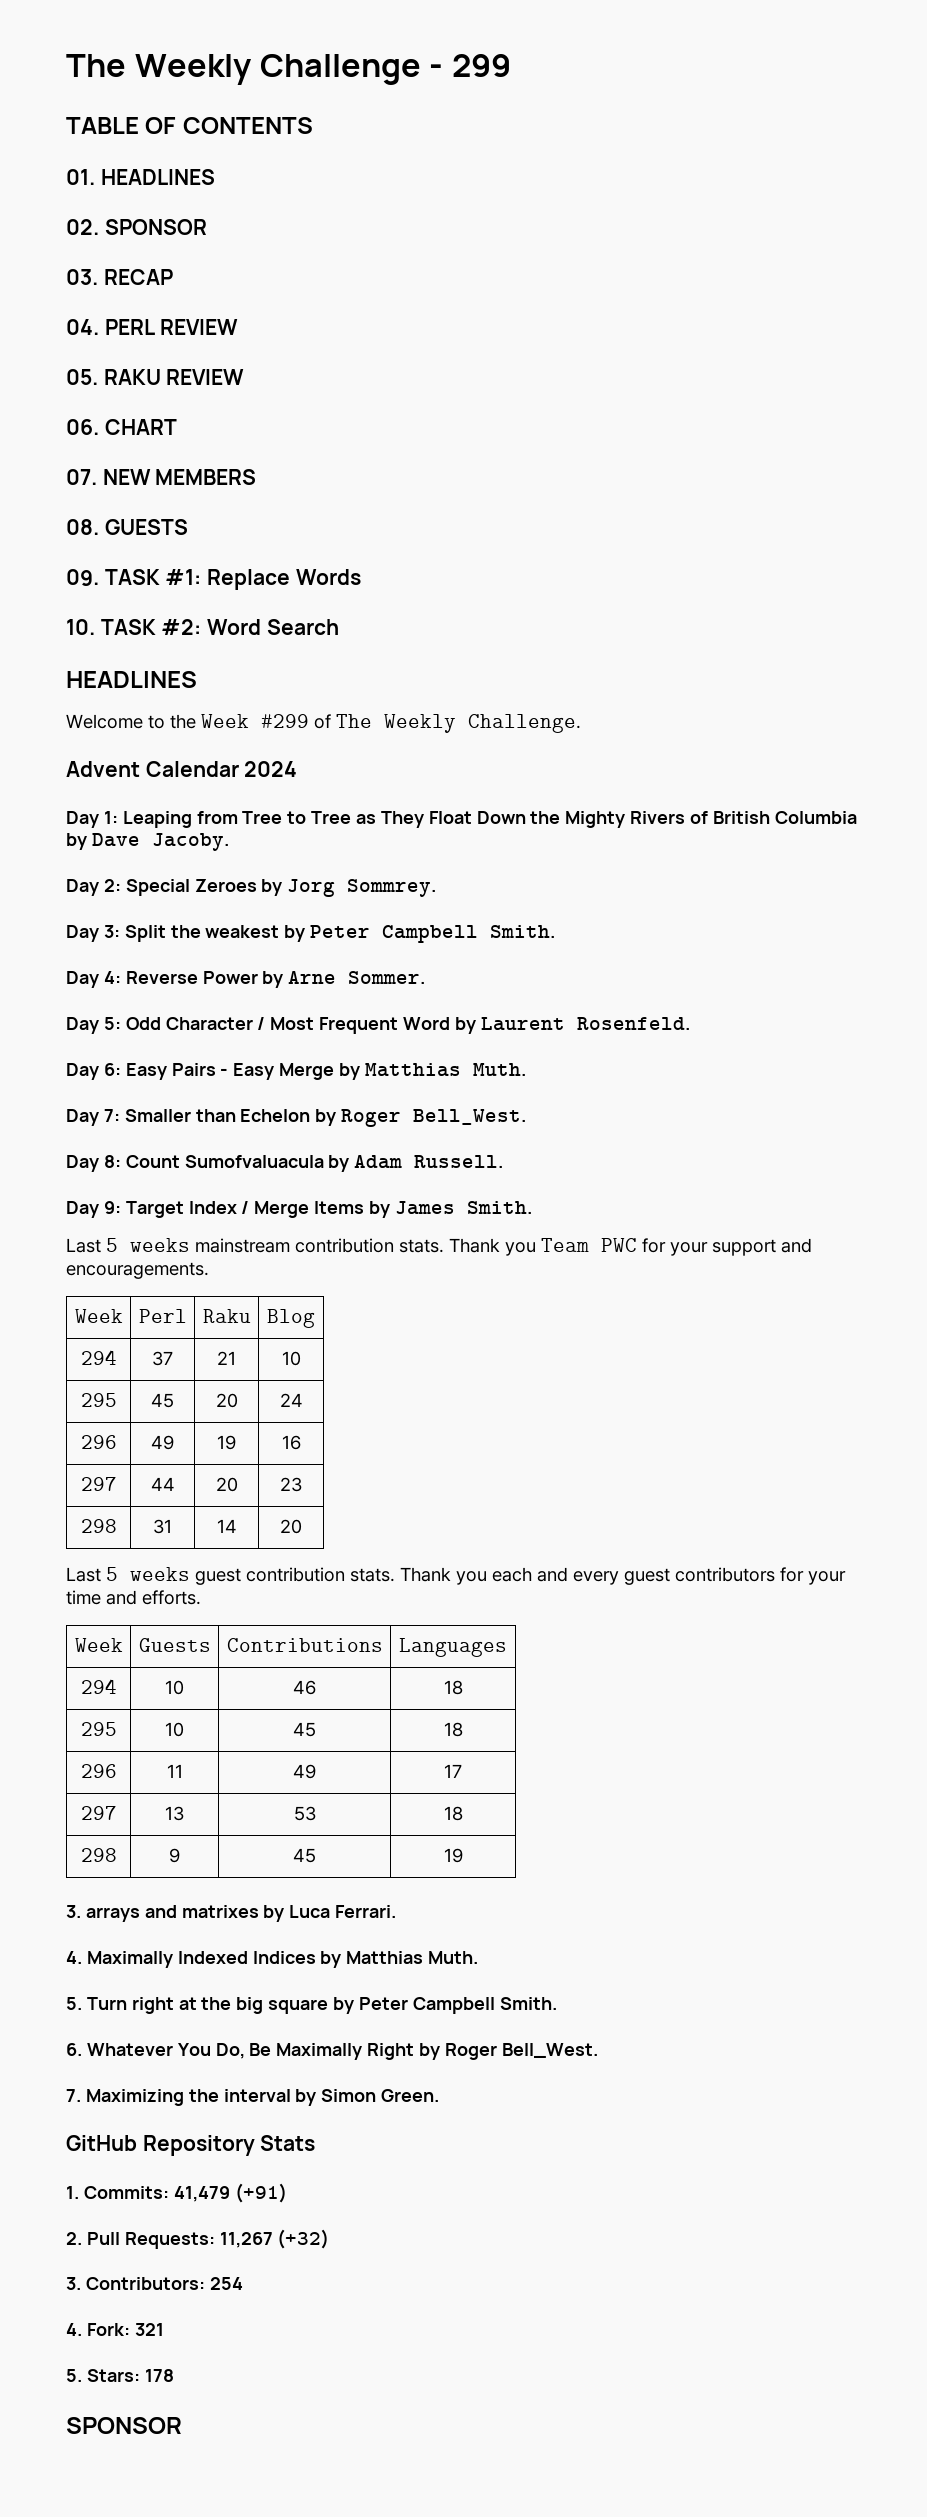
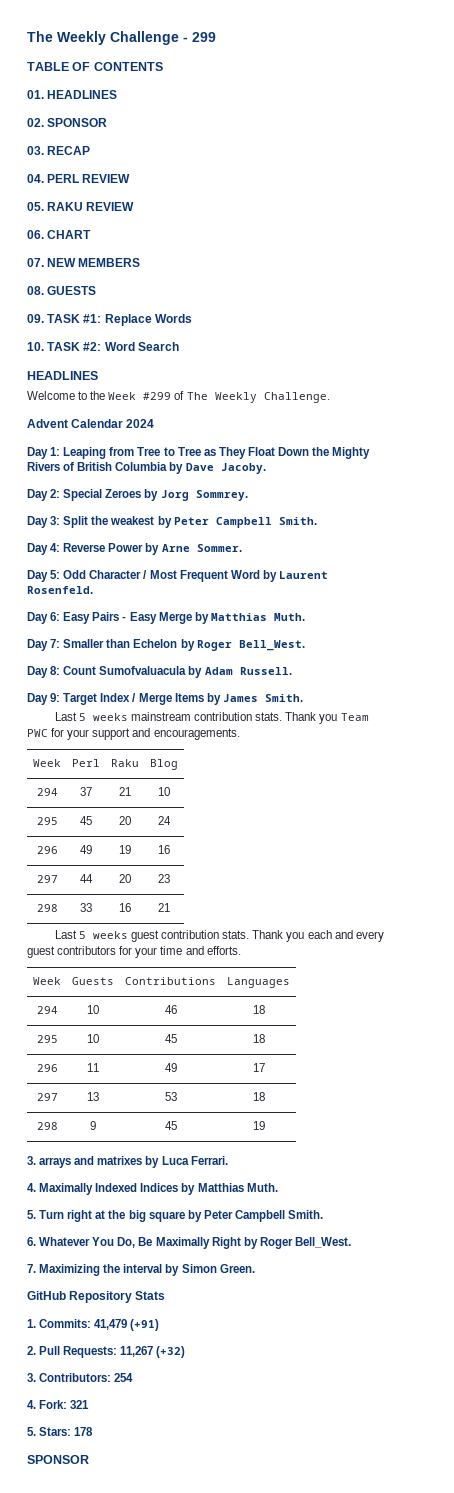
[153,1519,172,1534] [216,1519,237,1533] [280,1519,302,1534] 31 | 14 | 20 -> [80,903,92,912] [119,903,131,912] [158,903,170,912] 33 | 16 | 21

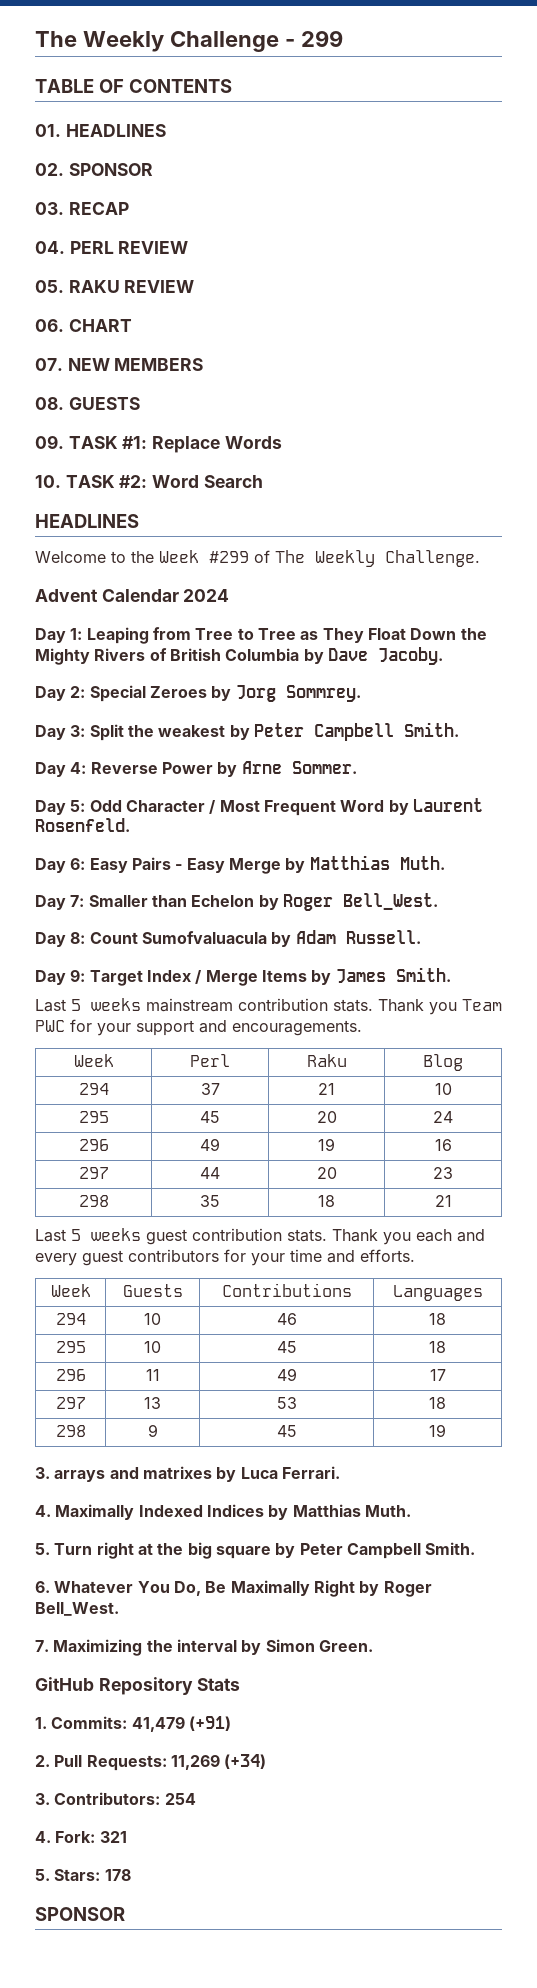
[80,903,92,912] [119,903,131,912] 33 | 16 -> [200,1195,220,1207] [318,1195,335,1207] 35 | 18
[120,1346,186,1358] 11,267 (+32) -> [170,1754,267,1770] 11,269 (+34)

